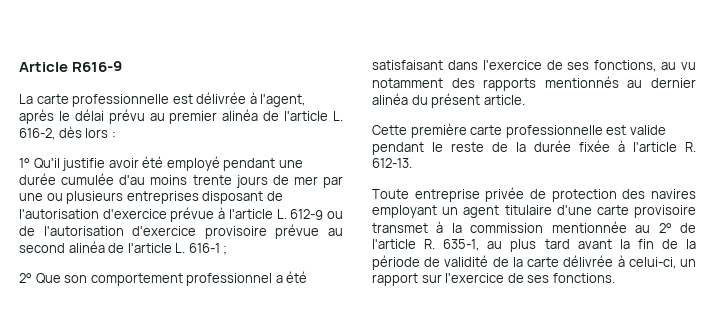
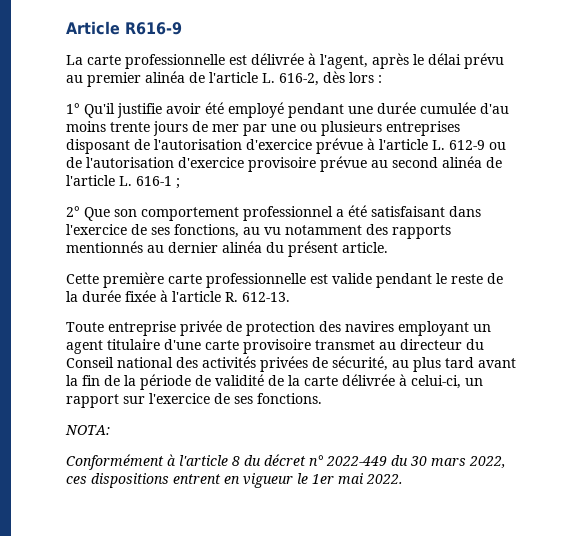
[436,221,696,233] [372,239,480,251] à la commission mentionnée au 2° de l'article R. 635-1, -> [379,339,484,350] [66,356,388,372] au directeur du Conseil national des activités privées de sécurité,
(615, 278) none -> [65,425,110,435] [66,454,506,470] [66,473,403,488] // NOTA: // Conformément à l'article 8 du décret n° 2022-449 du 30 mars 2022, ces dispositions entrent en vigueur le 1er mai 2022.

